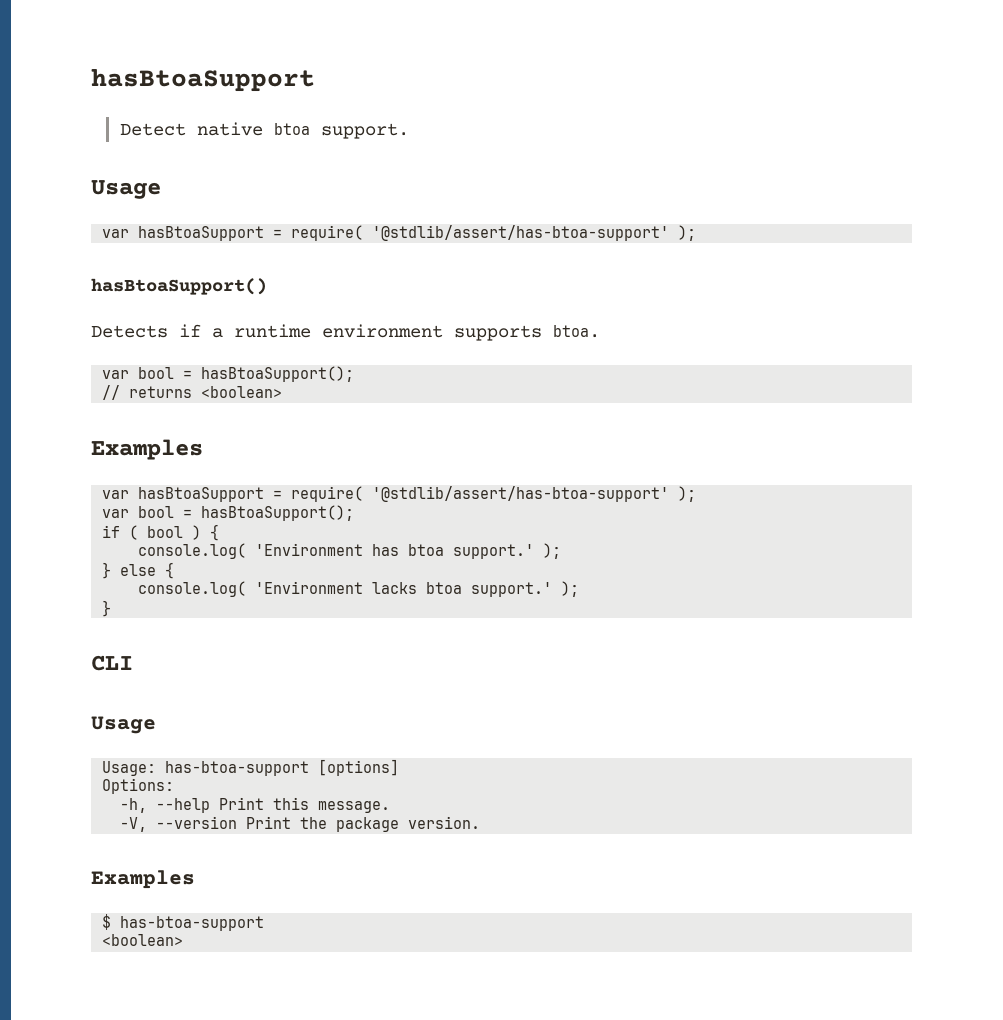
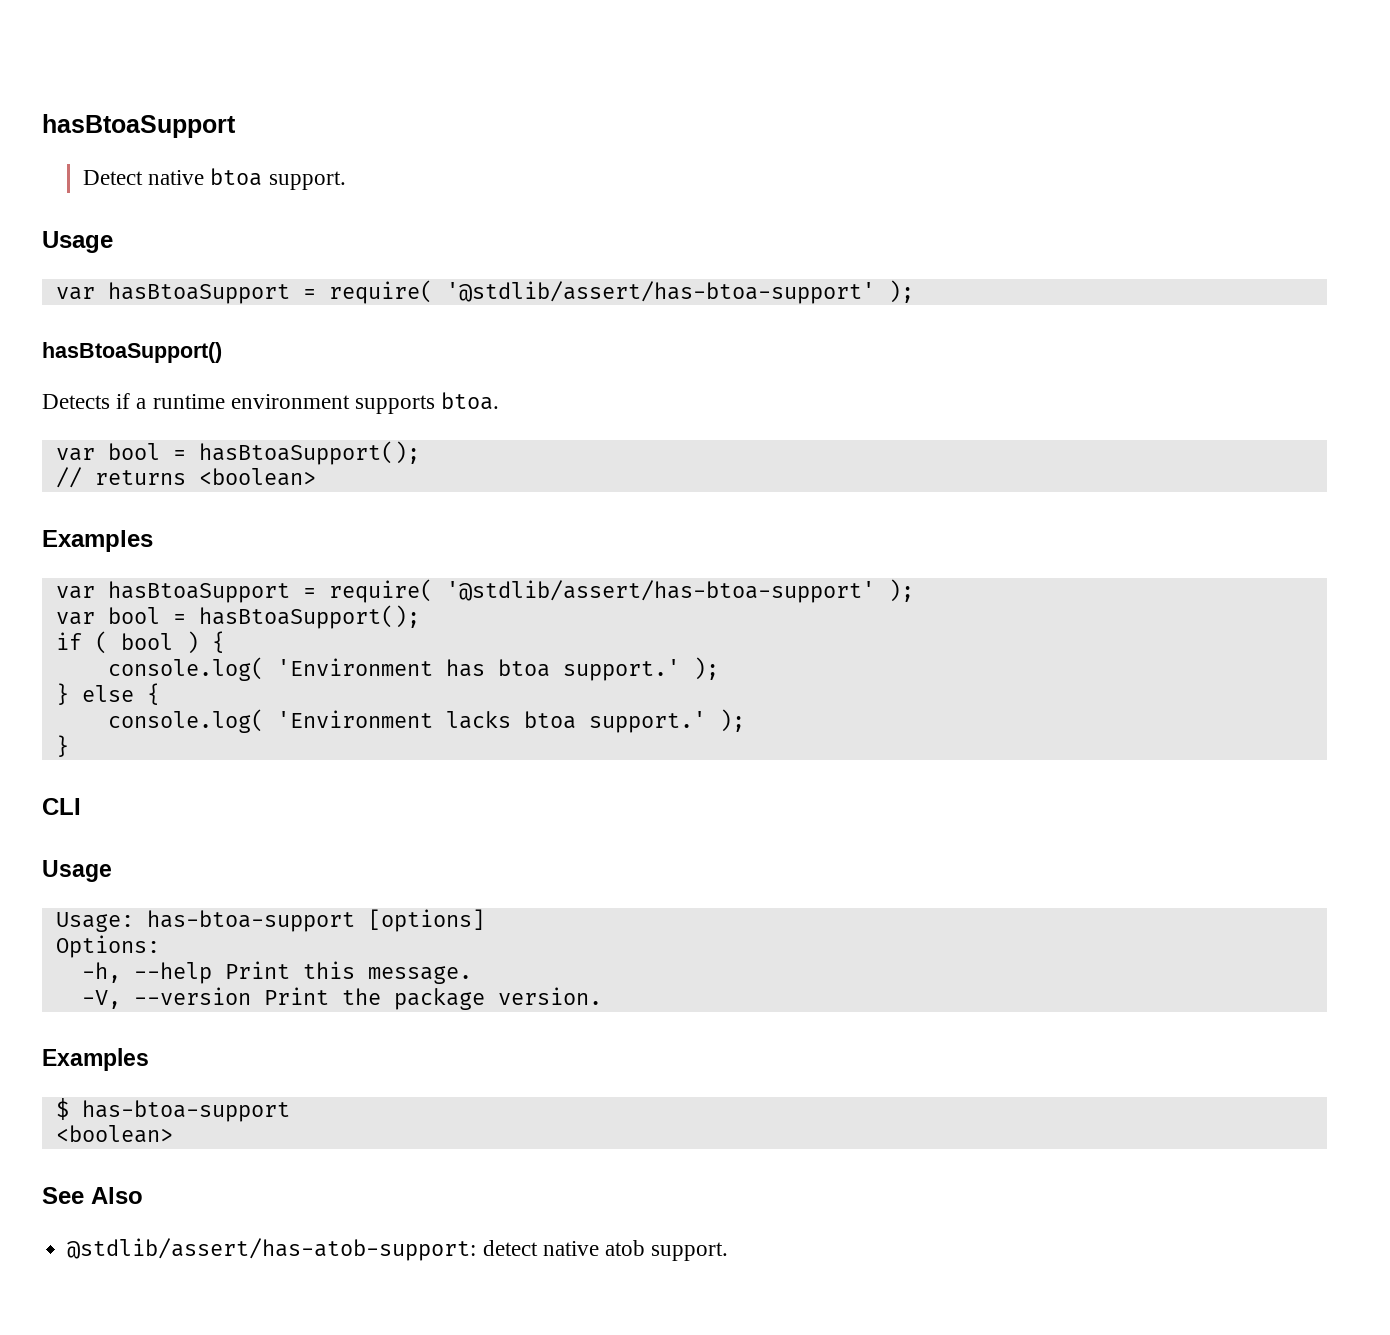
(184, 940) none -> [42,1187,143,1204] [67,1238,729,1261] // See Also // @stdlib/assert/has-atob-support: detect native atob support.

